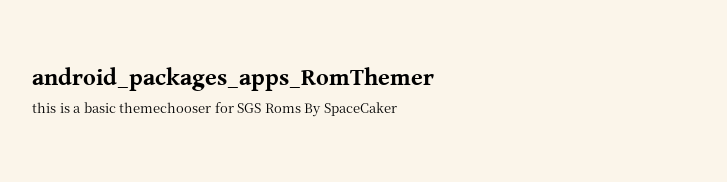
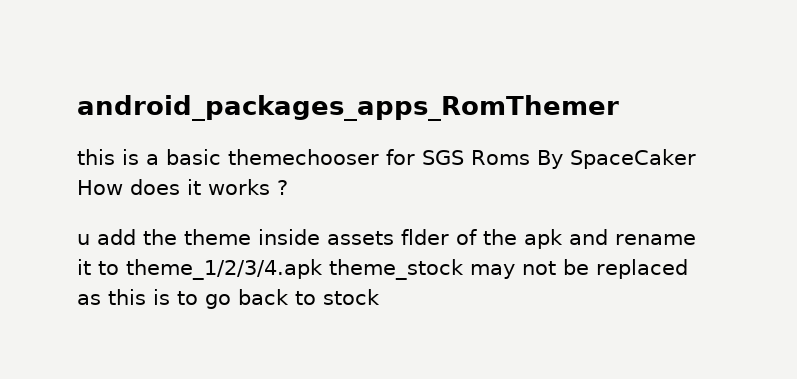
(397, 109) none -> [77,179,288,195] [77,229,696,249] [77,259,688,280] [77,289,380,309] How does it works ? // u add the theme inside assets flder of the apk and rename it to theme_1/2/3/4.apk theme_stock may not be replaced as this is to go back to stock

